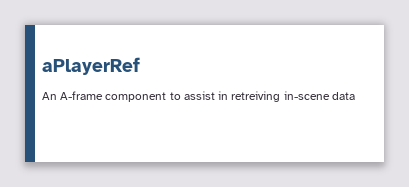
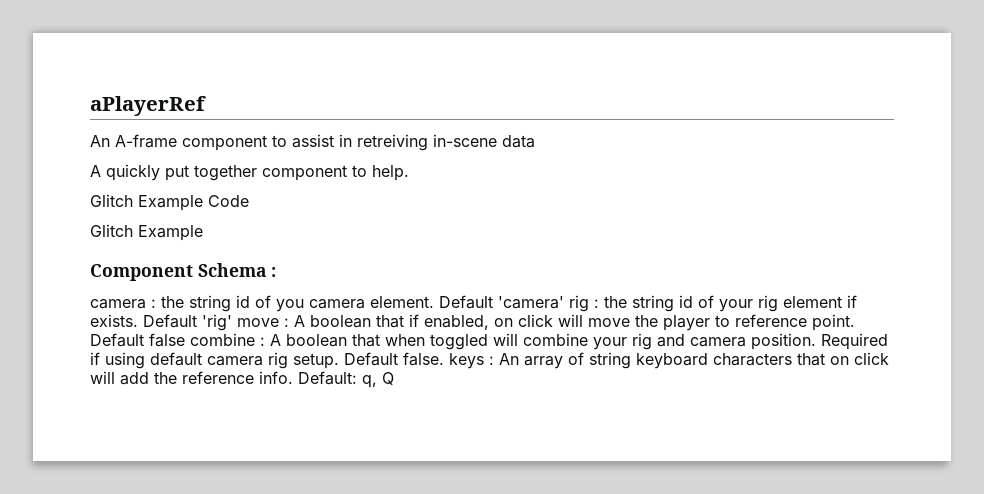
(355, 96) none -> [90,164,409,181] [90,194,249,211] [90,224,203,241] [90,263,276,281] [90,295,857,312] [90,314,855,331] [90,333,888,350] [90,352,889,369] [90,371,394,388] // A quickly put together component to help. // Glitch Example Code // Glitch Example // Component Schema : // camera : the string id of you camera element. Default 'camera' rig : the string id of your rig element if exists. Default 'rig' move : A boolean that if enabled, on click will move the player to reference point. Default false combine : A boolean that when toggled will combine your rig and camera position. Required if using default camera rig setup. Default false. keys : An array of string keyboard characters that on click will add the reference info. Default: q, Q

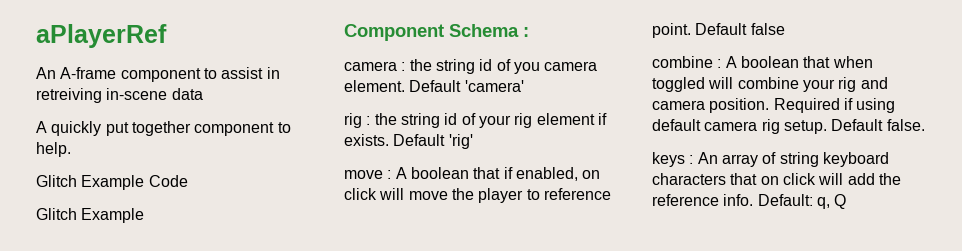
(564, 302) none -> (524, 86) //
(232, 322) none -> (473, 141) //
(185, 340) none -> (785, 29) //
(444, 359) none -> (925, 125) //

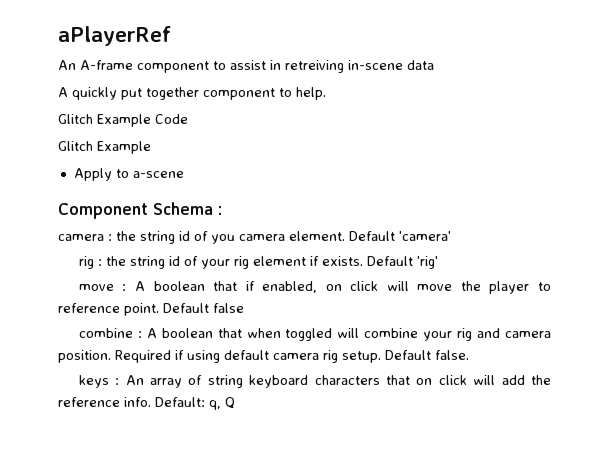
(145, 215) none -> [73,168,184,181] // Apply to a-scene

